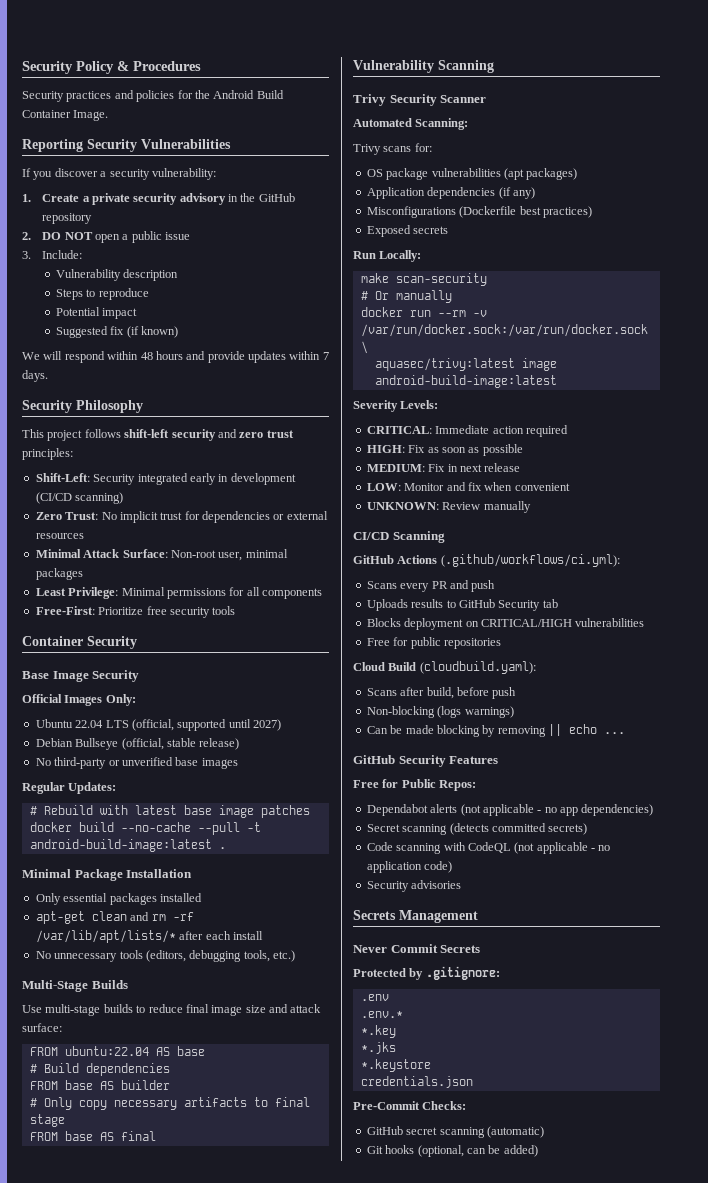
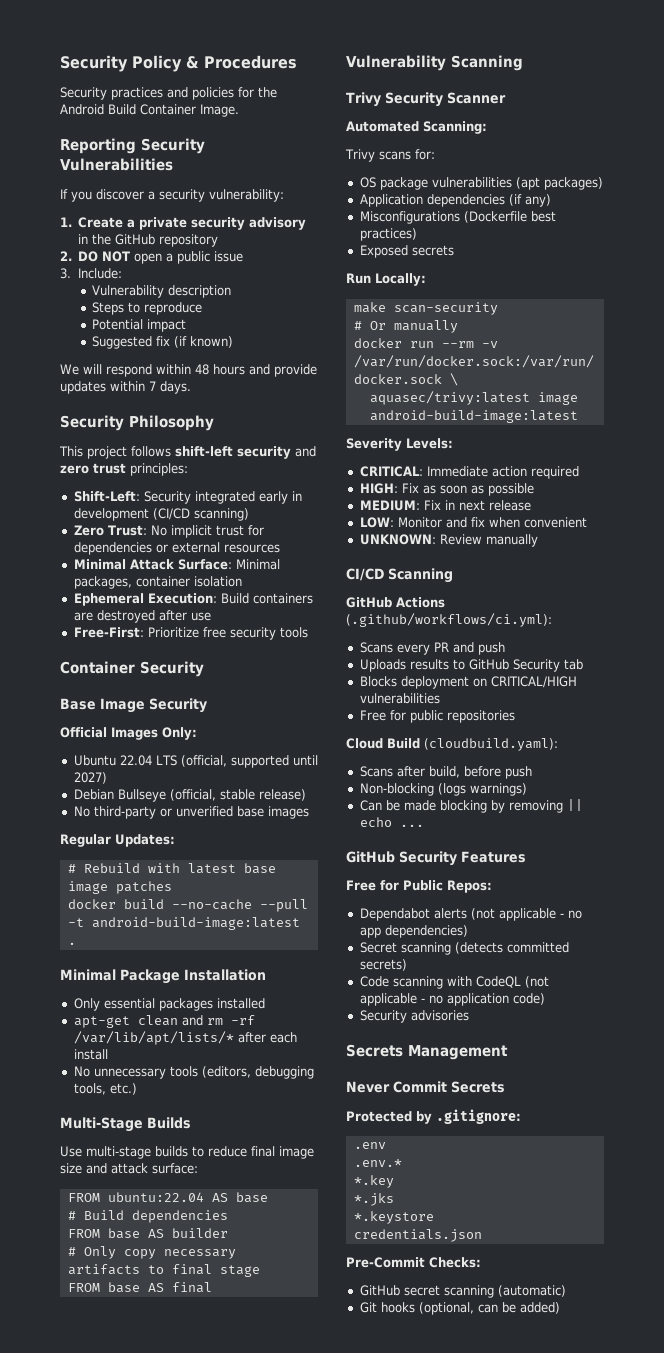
[170,549,288,561] [35,568,83,580] [35,587,322,599] Non-root user, minimal packages // Least Privilege: Minimal permissions for all components -> [235,559,280,570] [73,576,242,589] [73,593,313,606] [73,610,211,623] Minimal packages, container isolation // Ephemeral Execution: Build containers are destroyed after use

